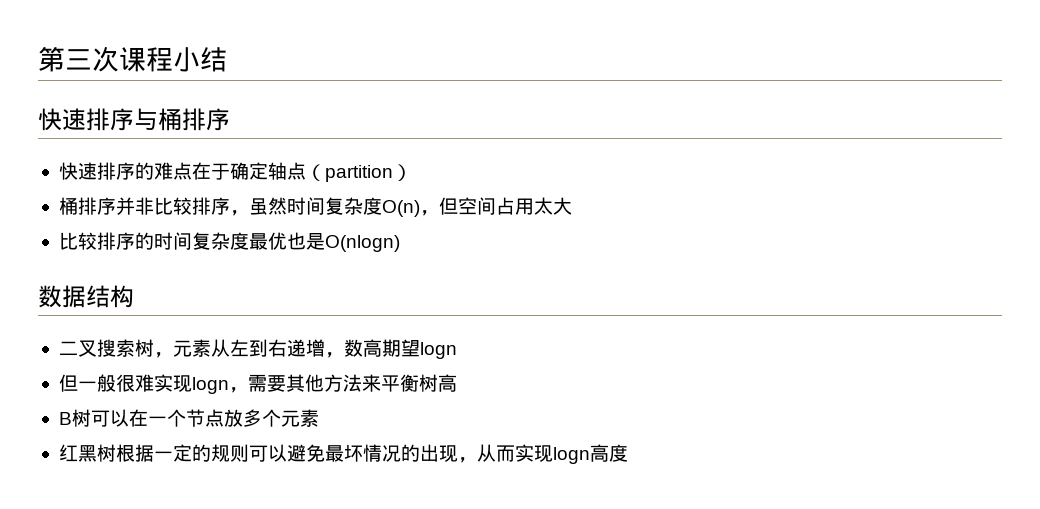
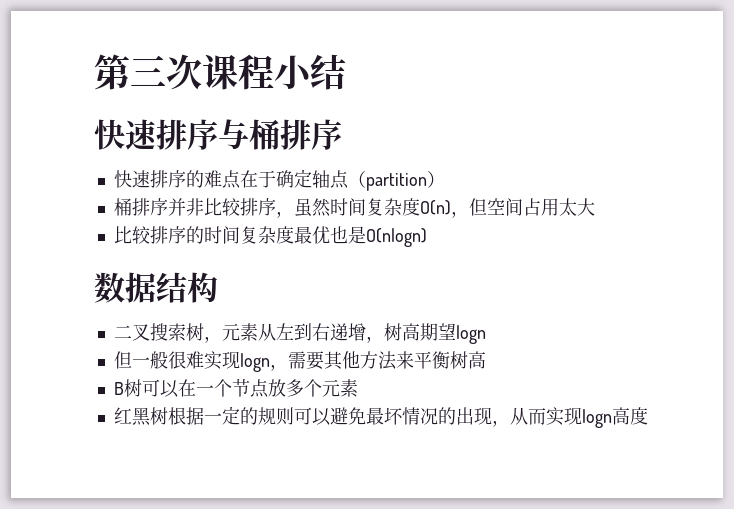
[343,339,363,357] 数 -> [383,323,402,341] 树

